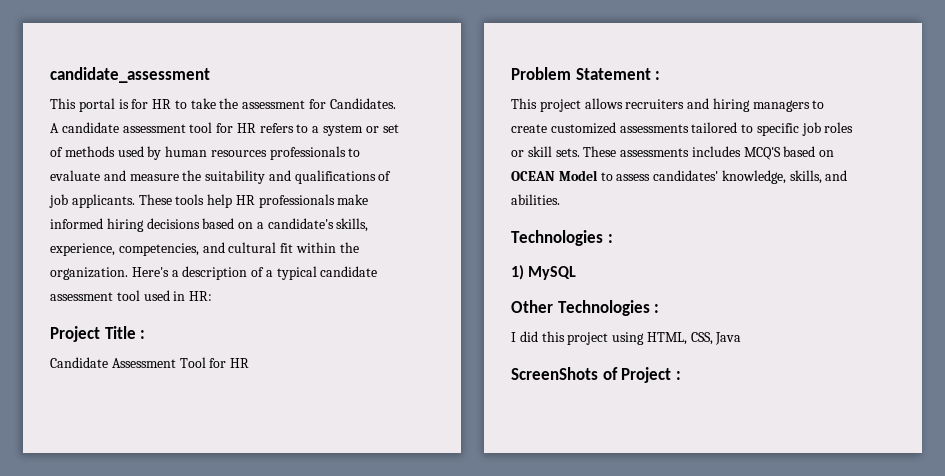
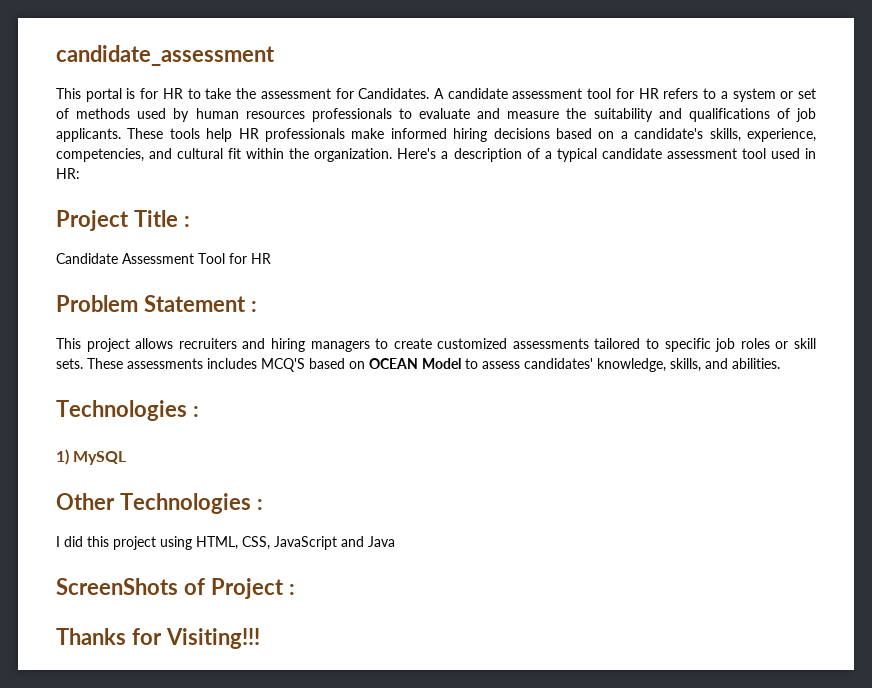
(713, 338) none -> [274,536,364,550] JavaScript and
(681, 375) none -> [56,628,260,649] // Thanks for Visiting!!!

